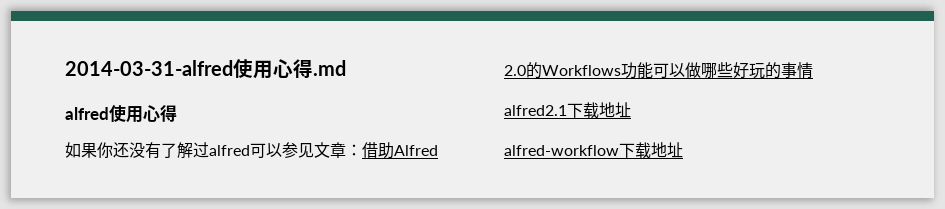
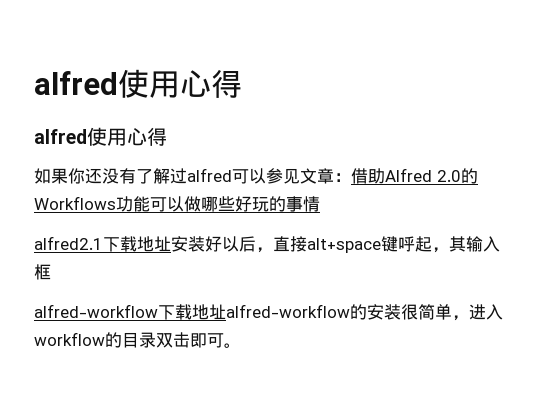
[65,59,346,79] 2014-03-31-alfred使用心得.md -> [34,69,242,98] alfred使用心得
[504,142,683,159] // alfred-workflow下载地址 -> [171,236,500,253] [34,264,51,280] [34,304,503,321] [34,332,241,348] 安装好以后，直接alt+space键呼起，其输入框 // alfred-workflow下载地址alfred-workflow的安装很简单，进入workflow的目录双击即可。

